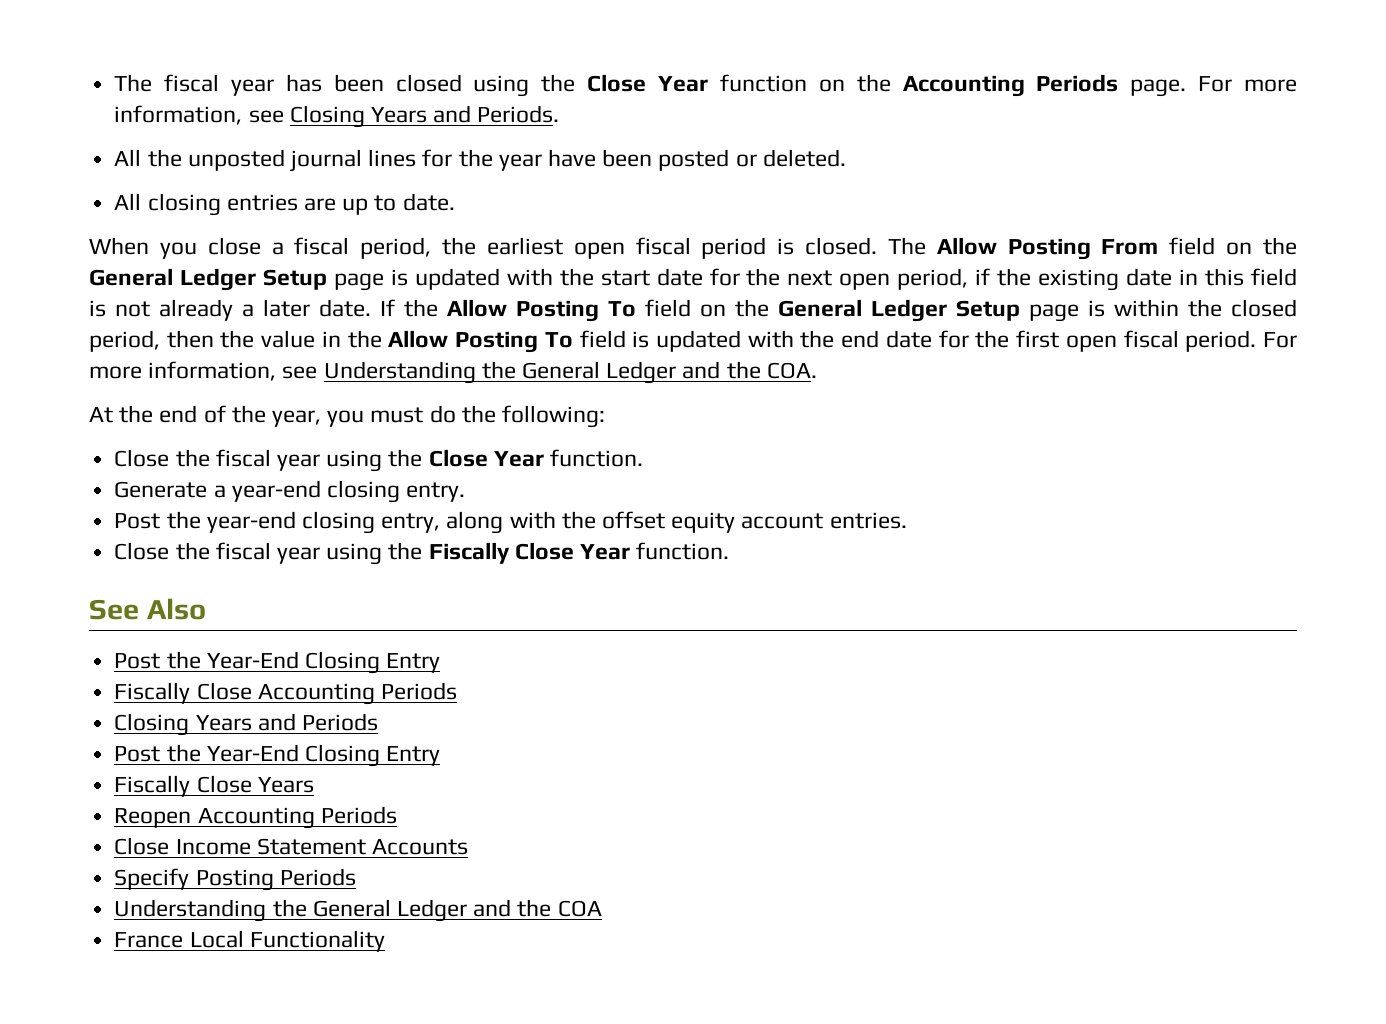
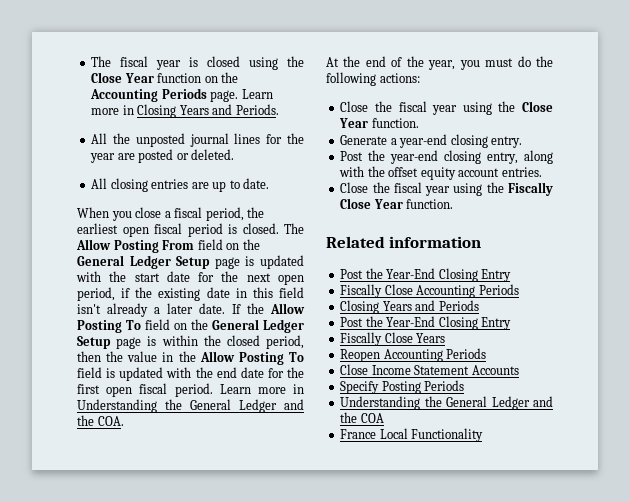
[285,74,384,92] has been -> [189,57,199,67] is
[1198,76,1297,92] [114,105,284,125] For more information, see -> [241,89,273,99] [91,105,134,115] Learn more in
[547,149,653,167] have been -> [117,153,135,160] are
[89,300,150,317] is not -> [77,304,101,314] isn't
[1263,332,1298,348] [89,361,318,381] For more information, see -> [219,384,304,394] Learn more in
[502,405,606,428] following: -> [326,72,420,86] following actions:
[89,598,206,620] See Also -> [326,236,482,248] Related information

